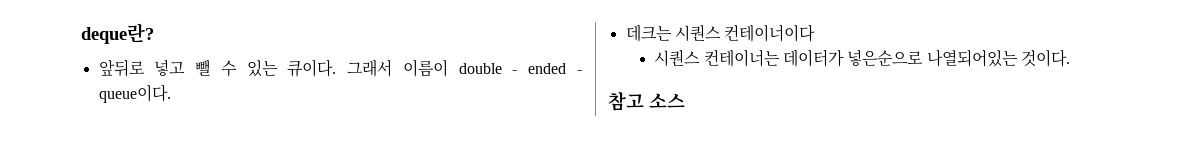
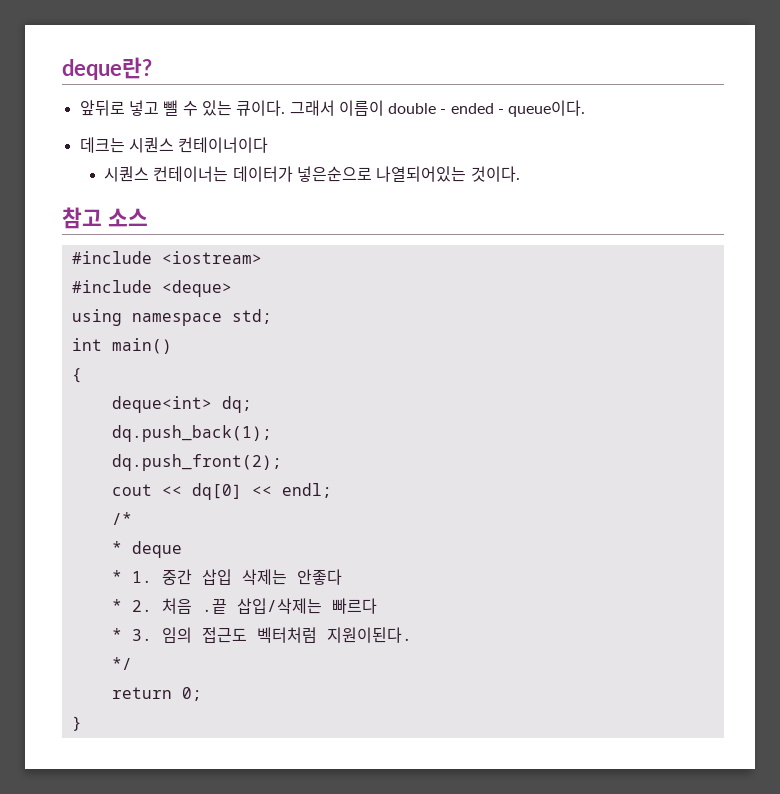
(685, 100) none -> [71,251,262,264] [71,280,232,297] [71,309,272,326] [71,338,172,354] [71,368,82,383] [111,396,252,413] [111,425,272,442] [111,454,282,471] [111,483,332,500] [111,512,132,525] [111,541,182,558] [111,569,342,585] [111,598,377,614] [111,627,412,643] [111,657,132,670] [111,687,202,701] [71,716,82,731] // #include <iostream> // #include <deque> // using namespace std; // int main() // { // deque<int> dq; // dq.push_back(1); // dq.push_front(2); // cout << dq[0] << endl; // /* // * deque // * 1. 중간 삽입 삭제는 안좋다 // * 2. 처음 .끝 삽입/삭제는 빠르다 // * 3. 임의 접근도 벡터처럼 지원이된다. // */ // return 0; // }

